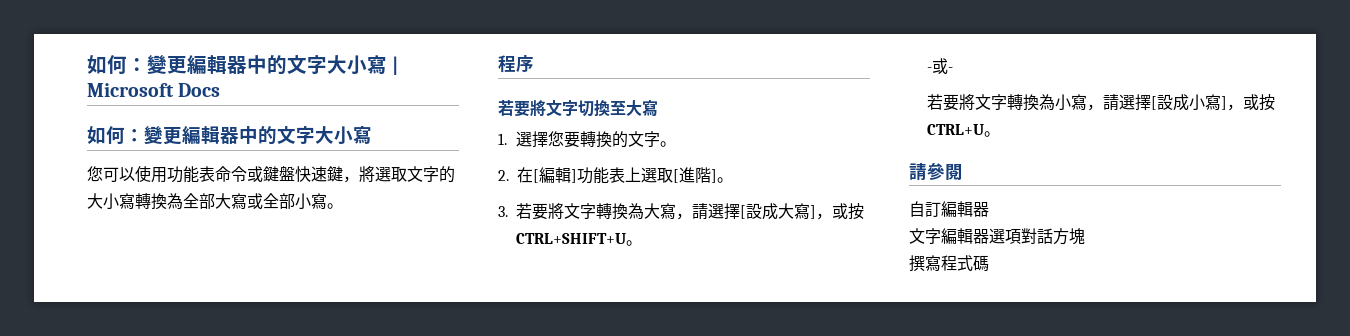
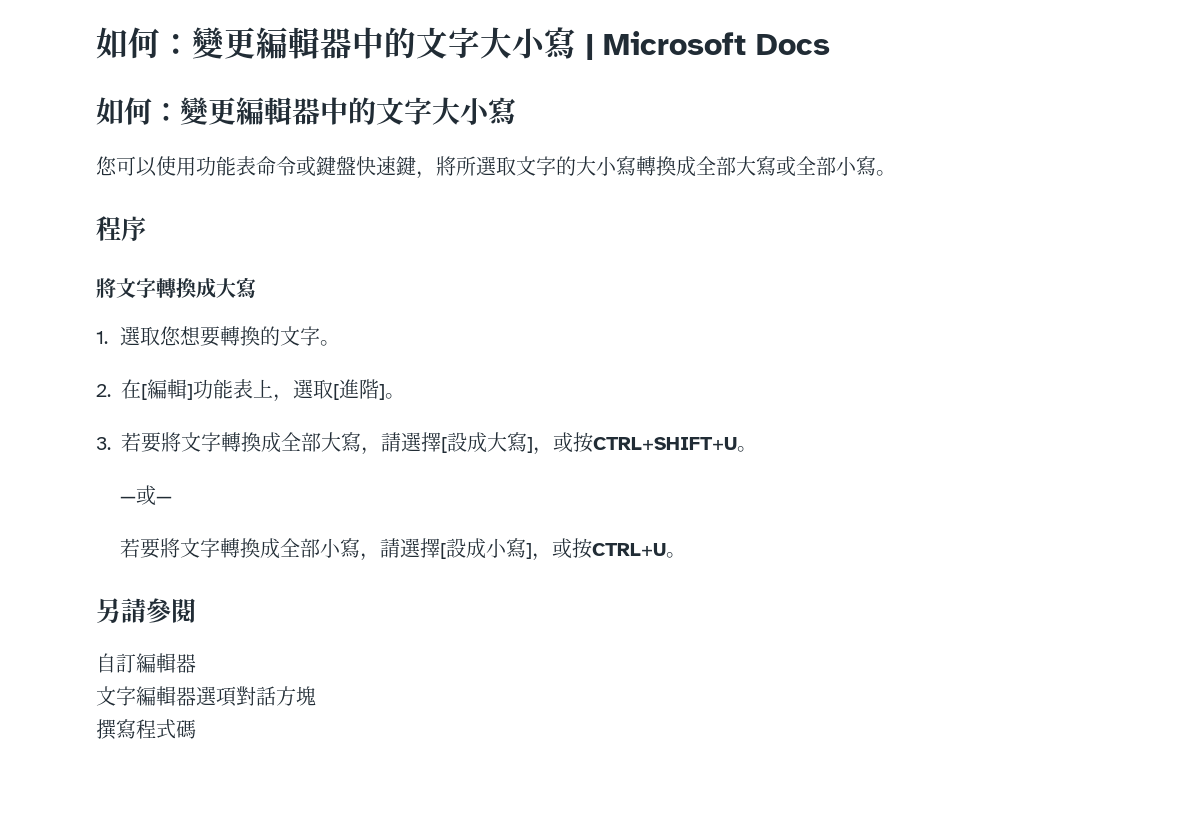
(375, 174) none -> [456,156,476,176] 所
[167,193,183,210] 為 -> [676,156,696,177] 成
[498,99,626,117] 若要將文字切換至 -> [96,278,216,298] 將文字轉換成
[532,131,565,148] 擇您 -> [140,326,202,346] 取您想
(641, 174) none -> [273,394,293,402] ，
[628,203,645,220] 為 -> [261,432,321,453] 成全部
[927,58,954,74] [927,94,1056,111] -或- // 若要將文字轉換為 -> [120,485,173,506] [120,538,321,559] —或— // 若要將文字轉換成全部
(1001, 134) none -> [96,598,121,623] 另

